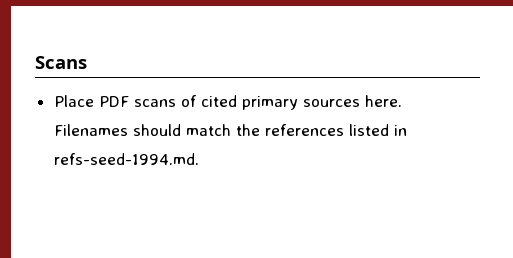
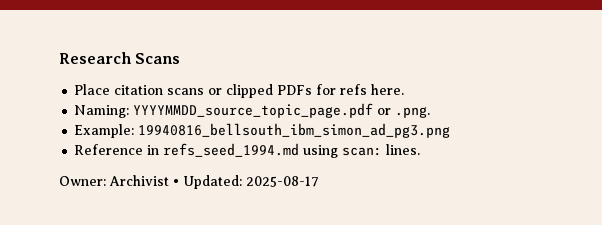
(35, 62) none -> [59,52,131,64] Research
[98,95,402,110] [53,124,407,136] [53,153,199,165] PDF scans of cited primary sources here. Filenames should match the references listed in refs-seed-1994.md. -> [114,84,405,98] [74,103,431,118] [74,123,451,138] [74,143,421,158] [59,175,319,189] citation scans or clipped PDFs for refs here. // Naming: YYYYMMDD_source_topic_page.pdf or .png. // Example: 19940816_bellsouth_ibm_simon_ad_pg3.png // Reference in refs_seed_1994.md using scan: lines. // Owner: Archivist • Updated: 2025-08-17

